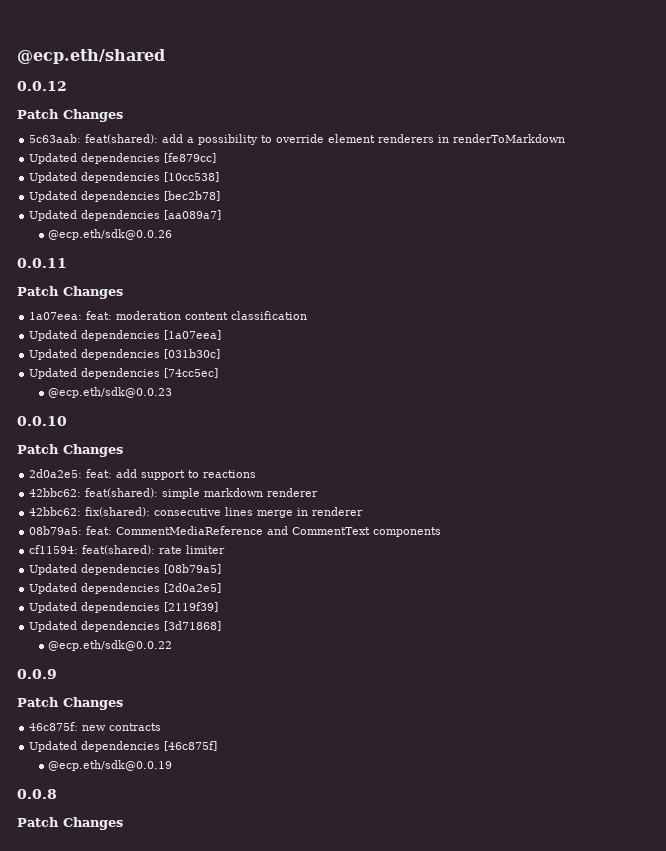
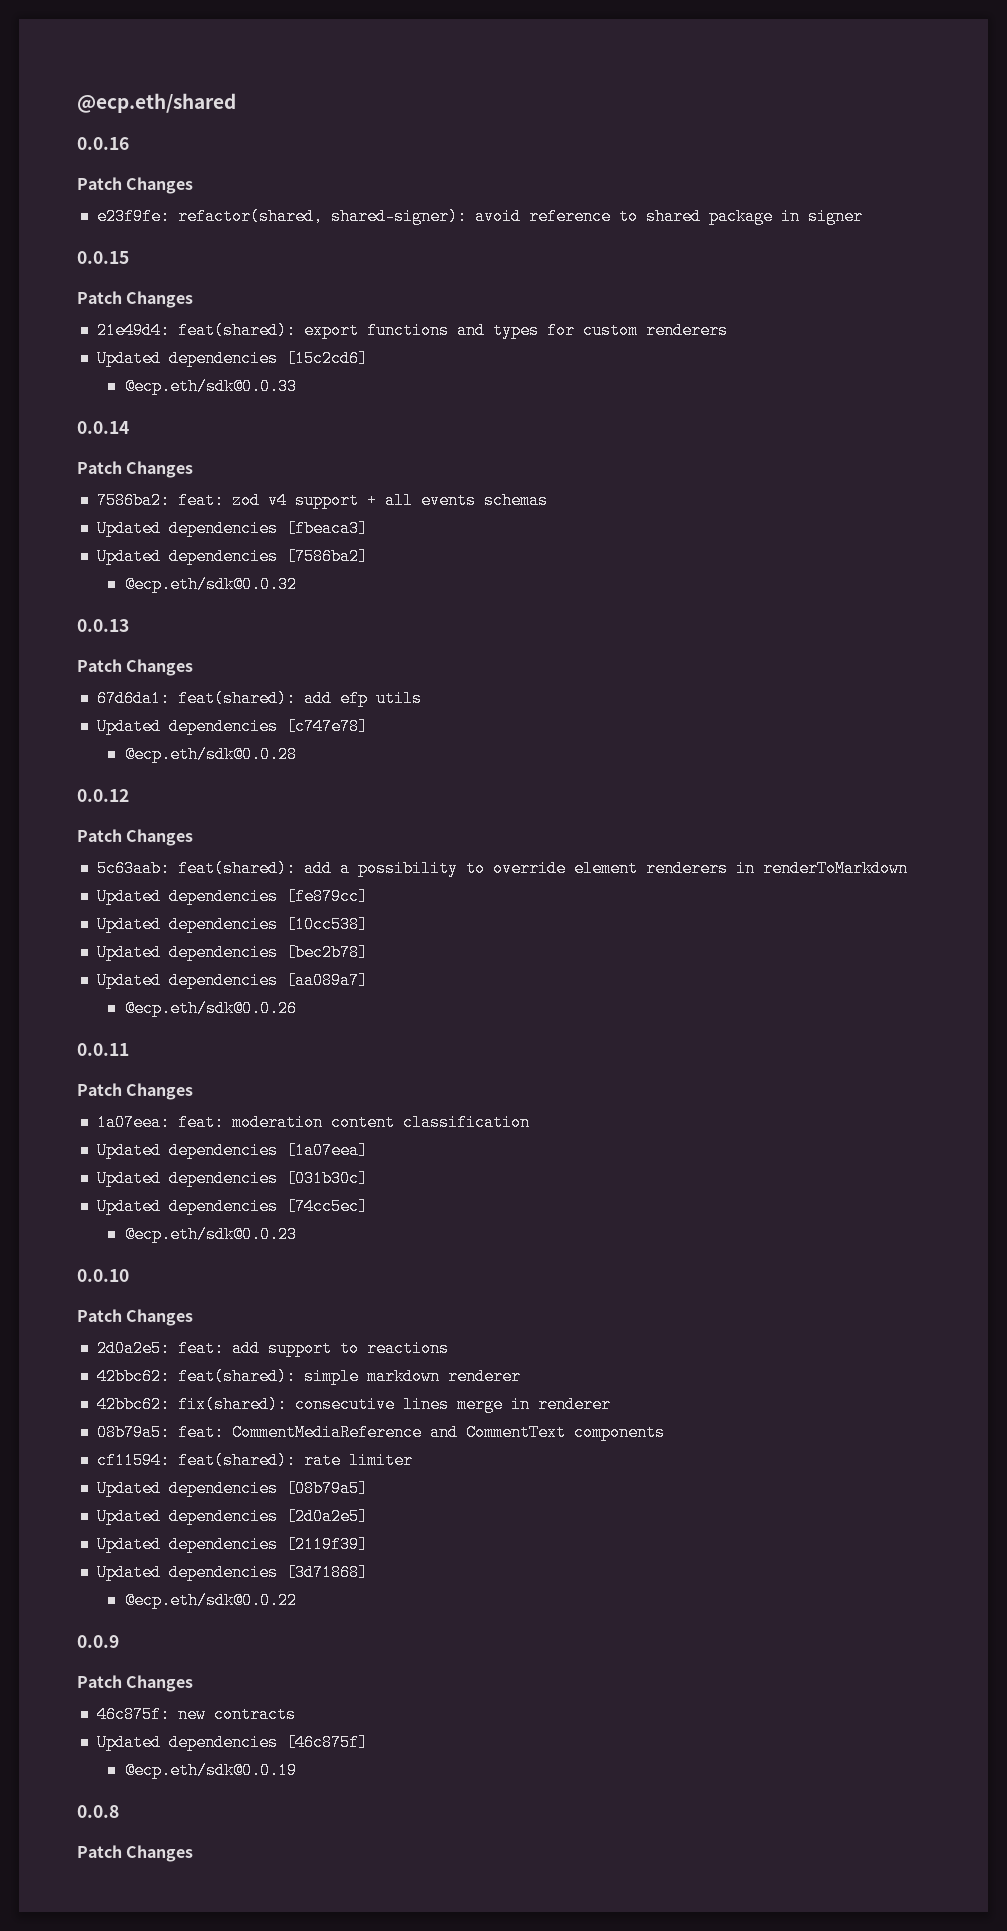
(165, 56) none -> [77,137,129,150] [77,177,194,194] [96,208,863,225] [77,251,129,264] [77,291,194,308] [96,322,728,339] [96,350,368,367] [124,378,297,395] [77,421,129,434] [77,461,194,478] [96,492,548,509] [96,520,368,537] [96,548,368,565] [124,576,297,593] [77,619,129,632] [77,659,194,676] [96,690,422,707] [96,718,368,735] [124,746,297,763] // 0.0.16 // Patch Changes // e23f9fe: refactor(shared, shared-signer): avoid reference to shared package in signer // 0.0.15 // Patch Changes // 21e49d4: feat(shared): export functions and types for custom renderers // Updated dependencies [15c2cd6] // @ecp.eth/sdk@0.0.33 // 0.0.14 // Patch Changes // 7586ba2: feat: zod v4 support + all events schemas // Updated dependencies [fbeaca3] // Updated dependencies [7586ba2] // @ecp.eth/sdk@0.0.32 // 0.0.13 // Patch Changes // 67d6da1: feat(shared): add efp utils // Updated dependencies [c747e78] // @ecp.eth/sdk@0.0.28

